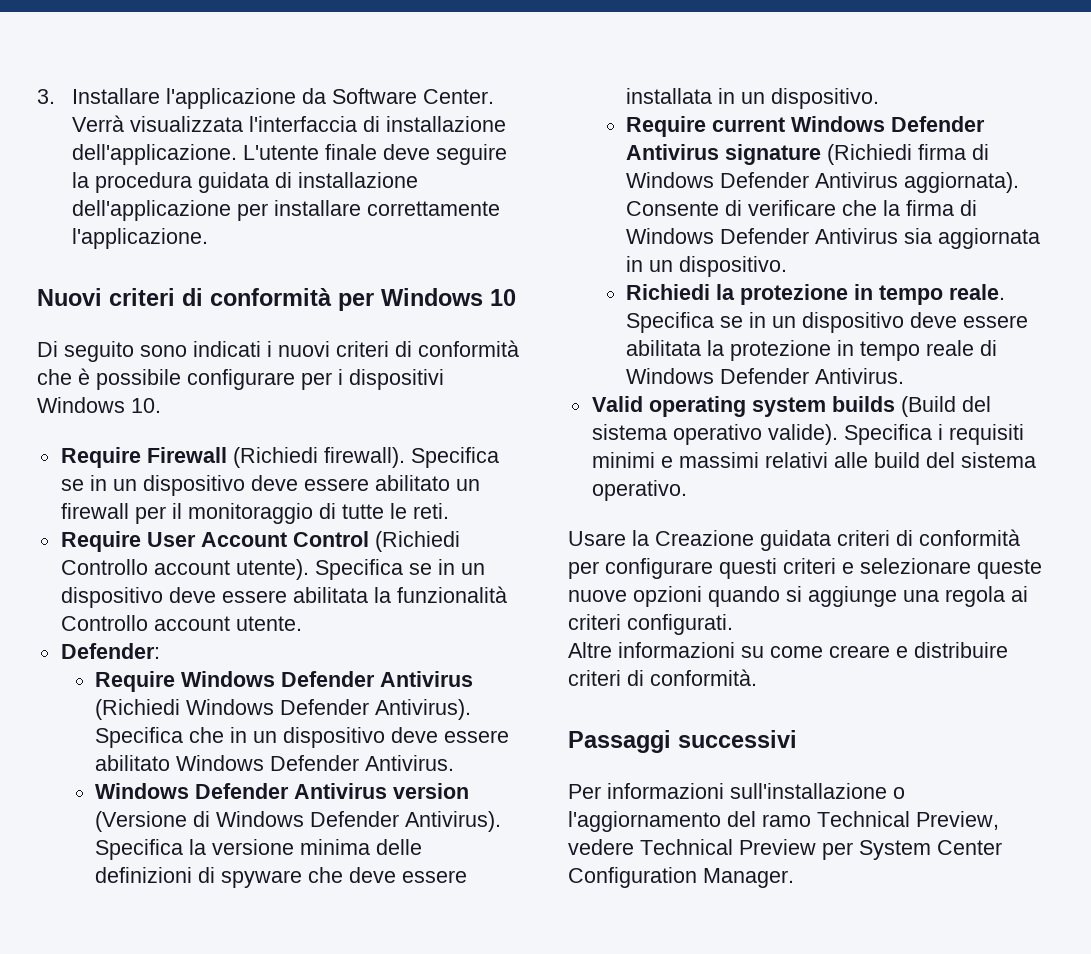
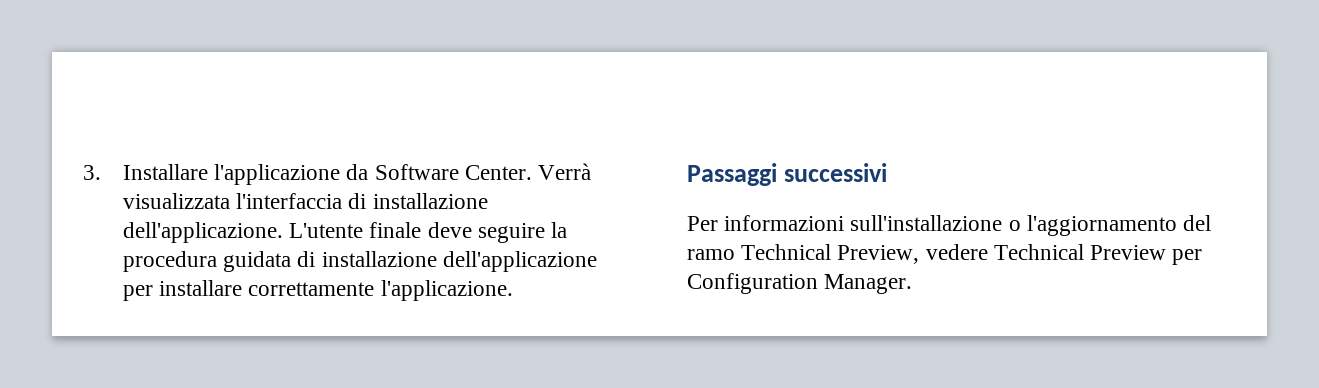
[37,288,516,311] [37,340,519,362] [37,368,444,390] [37,397,161,413] [60,447,499,468] [60,475,480,496] [60,503,449,524] [60,531,460,552] [60,559,485,580] [60,586,507,608] [60,615,302,631] [60,643,160,659] [95,671,474,692] [95,699,472,720] [95,727,510,748] [95,755,455,771] [95,783,470,799] [95,811,502,832] [95,839,423,860] [95,867,468,888] [626,88,880,109] [626,116,986,137] [626,144,990,165] [626,172,1020,193] [626,200,978,216] [626,228,1041,249] [626,256,788,277] [626,284,1006,305] [626,312,1029,333] [626,340,998,361] [626,368,905,384] [591,396,991,417] [591,424,1024,445] [591,452,1036,468] [591,480,687,501] [568,529,1020,551] [568,558,1042,579] [568,586,1028,607] [568,614,733,635] [568,642,1008,658] [568,669,757,686] // Nuovi criteri di conformità per Windows 10 // Di seguito sono indicati i nuovi criteri di conformità che è possibile configurare per i dispositivi Windows 10. // Require Firewall (Richiedi firewall). Specifica se in un dispositivo deve essere abilitato un firewall per il monitoraggio di tutte le reti. // Require User Account Control (Richiedi Controllo account utente). Specifica se in un dispositivo deve essere abilitata la funzionalità Controllo account utente. // Defender: // Require Windows Defender Antivirus (Richiedi Windows Defender Antivirus). Specifica che in un dispositivo deve essere abilitato Windows Defender Antivirus. // Windows Defender Antivirus version (Versione di Windows Defender Antivirus). Specifica la versione minima delle definizioni di spyware che deve essere installata in un dispositivo. // Require current Windows Defender Antivirus signature (Richiedi firma di Windows Defender Antivirus aggiornata). Consente di verificare che la firma di Windows Defender Antivirus sia aggiornata in un dispositivo. // Richiedi la protezione in tempo reale. Specifica se in un dispositivo deve essere abilitata la protezione in tempo reale di Windows Defender Antivirus. // Valid operating system builds (Build del sistema operativo valide). Specifica i requisiti minimi e massimi relativi alle build del sistema operativo. // Usare la Creazione guidata criteri di conformità per configurare questi criteri e selezionare queste nuove opzioni quando si aggiunge una regola ai criteri configurati. // Altre informazioni su come creare e distribuire criteri di conformità. -> (513, 290) none
[859,840,1002,860] System Center -> (1203, 257) none

